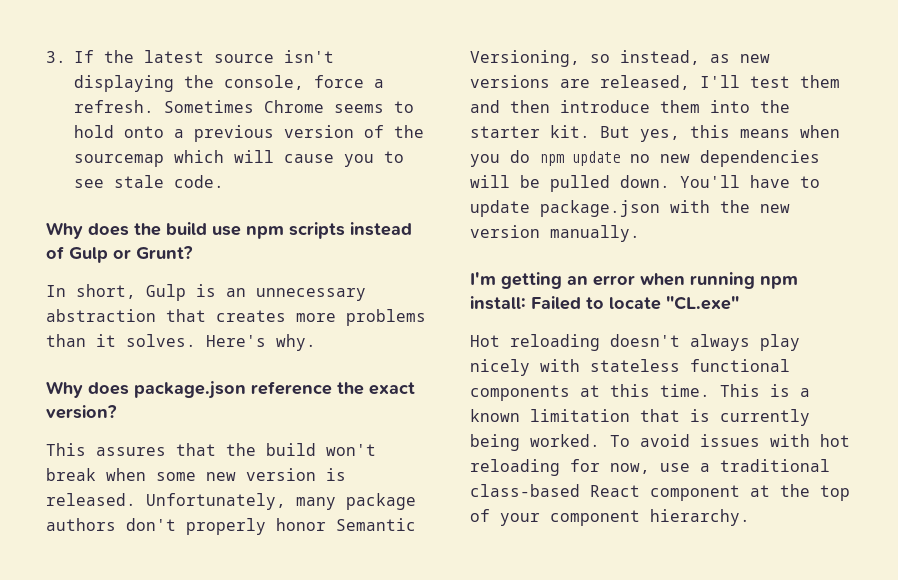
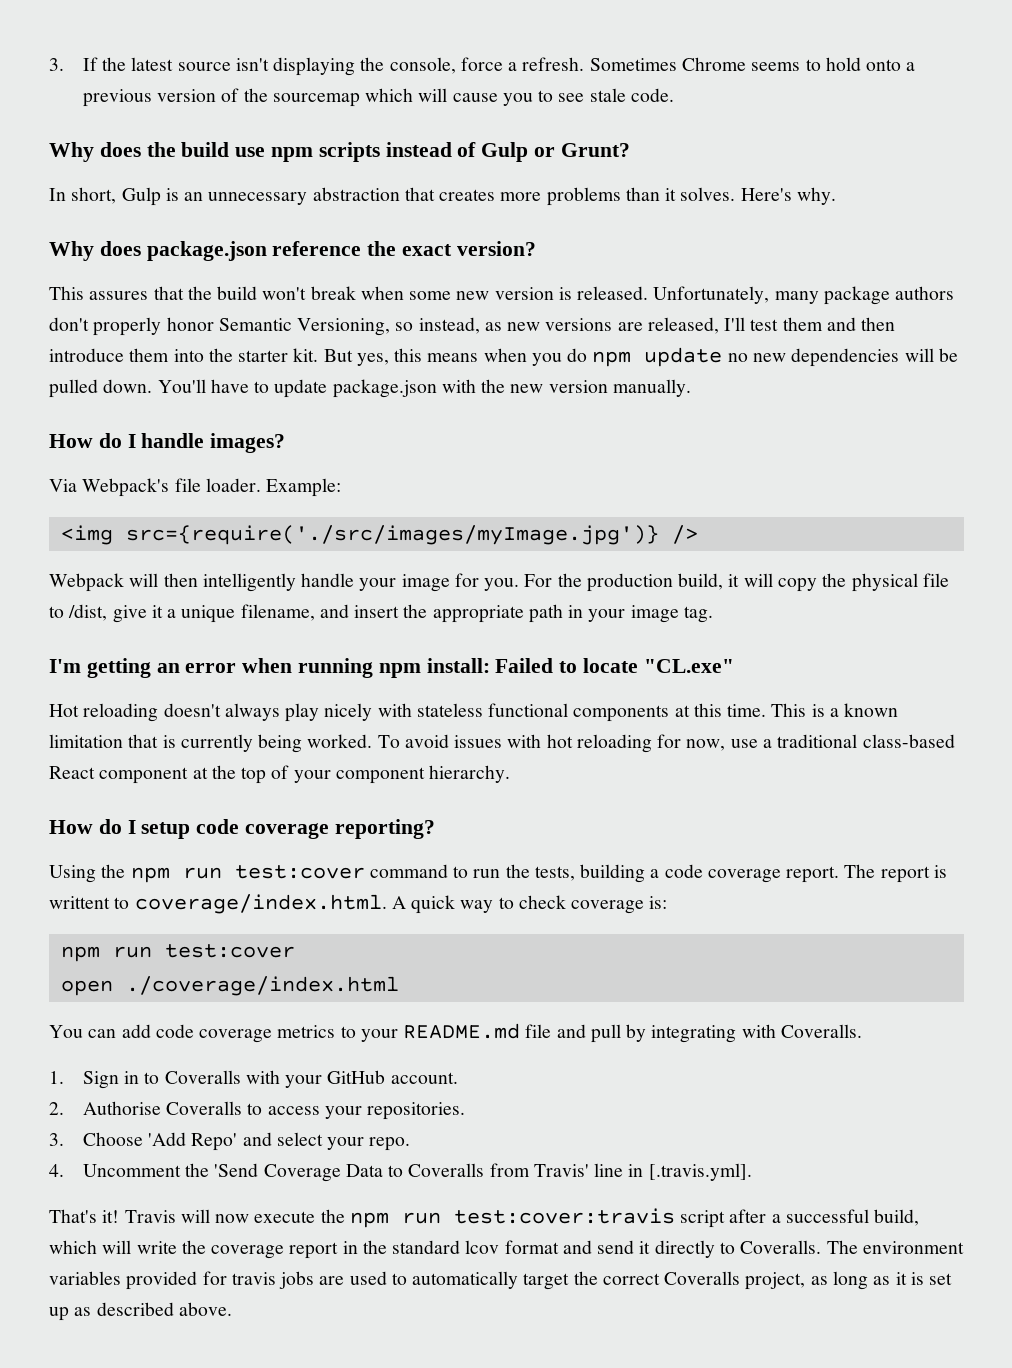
(640, 233) none -> [49,433,286,453] [49,478,342,497] [60,525,698,545] [49,573,949,592] [49,604,713,623] // How do I handle images? // Via Webpack's file loader. Example: // <img src={require('./src/images/myImage.jpg')} /> // Webpack will then intelligently handle your image for you. For the production build, it will copy the physical file to /dist, give it a unique filename, and insert the appropriate path in your image tag.
(750, 517) none -> [49,819,435,839] [49,864,947,883] [49,894,668,914] [60,944,295,962] [60,976,399,996] [49,1023,862,1043] [49,1070,458,1089] [49,1101,466,1120] [49,1132,411,1151] [49,1163,752,1182] [49,1208,920,1228] [49,1240,964,1259] [49,1271,953,1290] [49,1302,232,1321] // How do I setup code coverage reporting? // Using the npm run test:cover command to run the tests, building a code coverage report. The report is writtent to coverage/index.html. A quick way to check coverage is: // npm run test:cover // open ./coverage/index.html // You can add code coverage metrics to your README.md file and pull by integrating with Coveralls. // 1. Sign in to Coveralls with your GitHub account. // 2. Authorise Coveralls to access your repositories. // 3. Choose 'Add Repo' and select your repo. // 4. Uncomment the 'Send Coverage Data to Coveralls from Travis' line in [.travis.yml]. // That's it! Travis will now execute the npm run test:cover:travis script after a successful build, which will write the coverage report in the standard lcov format and send it directly to Coveralls. The environment variables provided for travis jobs are used to automatically target the correct Coveralls project, as long as it is set up as described above.

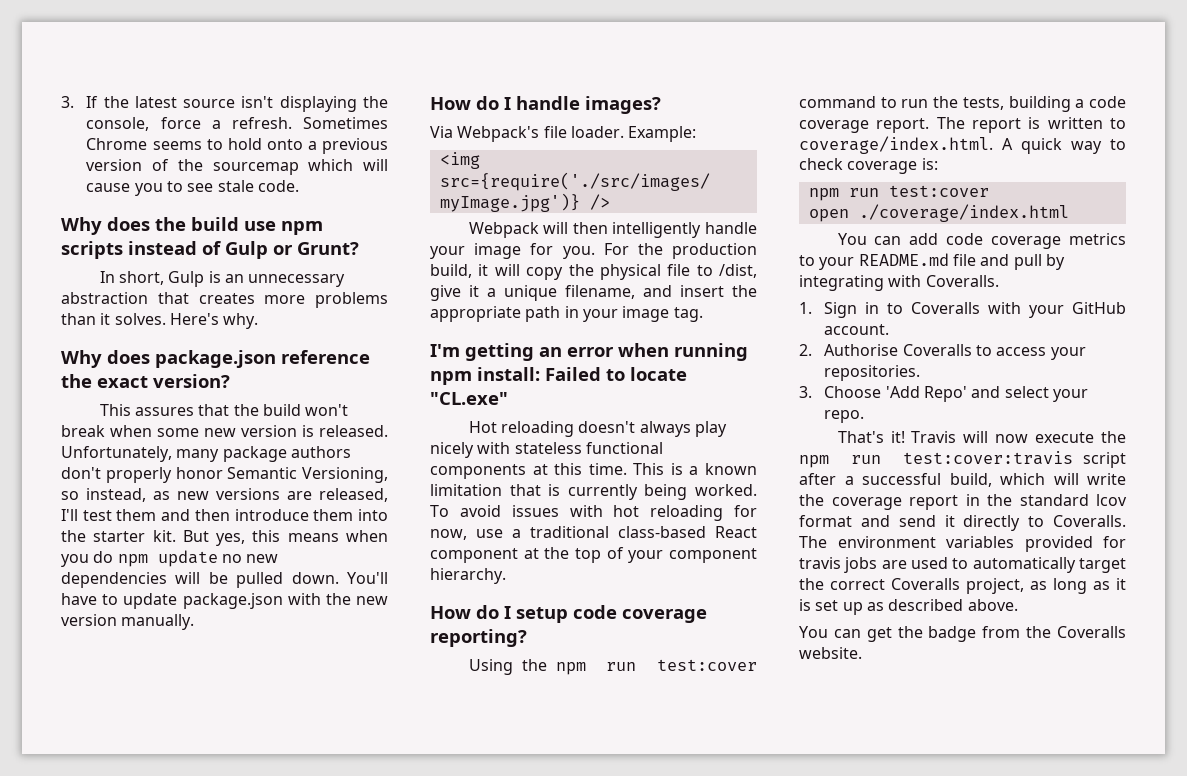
[49,896,110,909] writtent -> [1047,117,1103,129] written
[49,1163,752,1182] // 4. Uncomment the 'Send Coverage Data to Coveralls from Travis' line in [.travis.yml]. -> (865, 416) none
(232, 1309) none -> [799,626,1126,642] [799,647,862,659] // You can get the badge from the Coveralls website.

